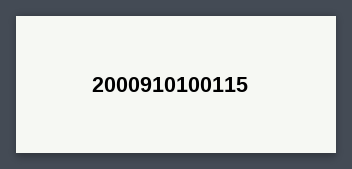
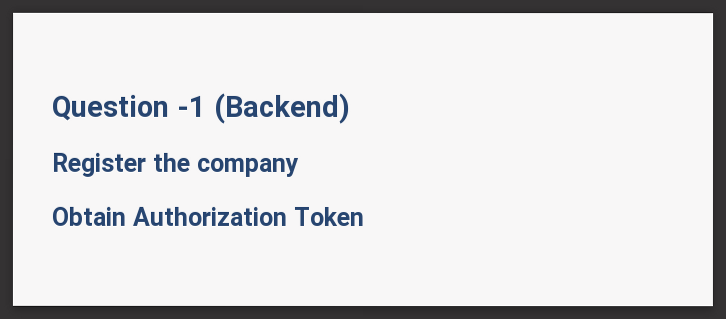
[92,77,248,92] 2000910100115 -> [52,92,351,124] [51,152,300,177] [51,206,364,227] Question -1 (Backend) // Register the company // Obtain Authorization Token

